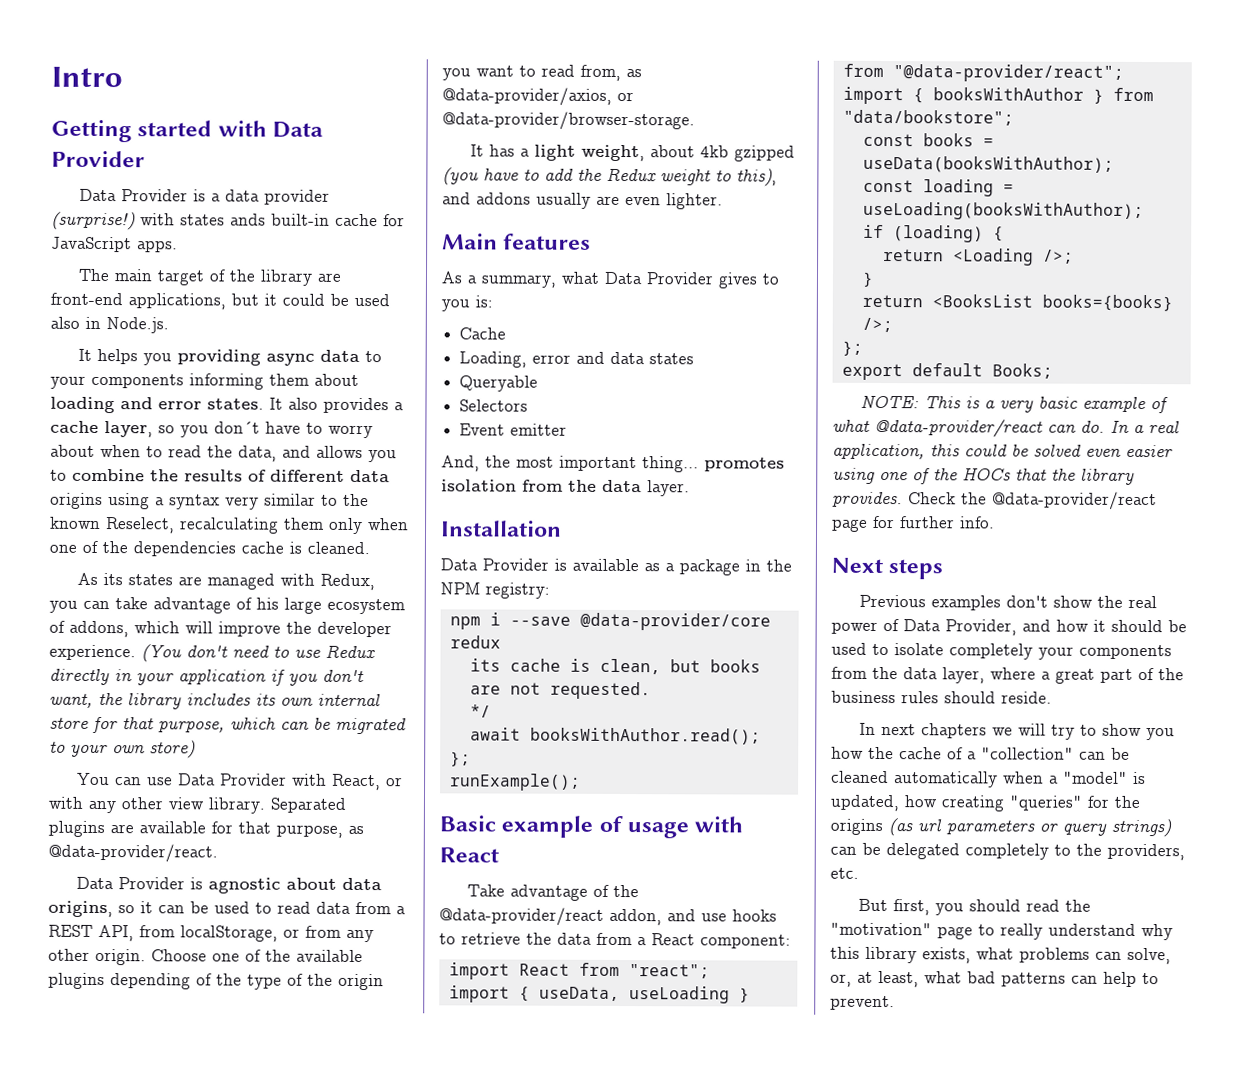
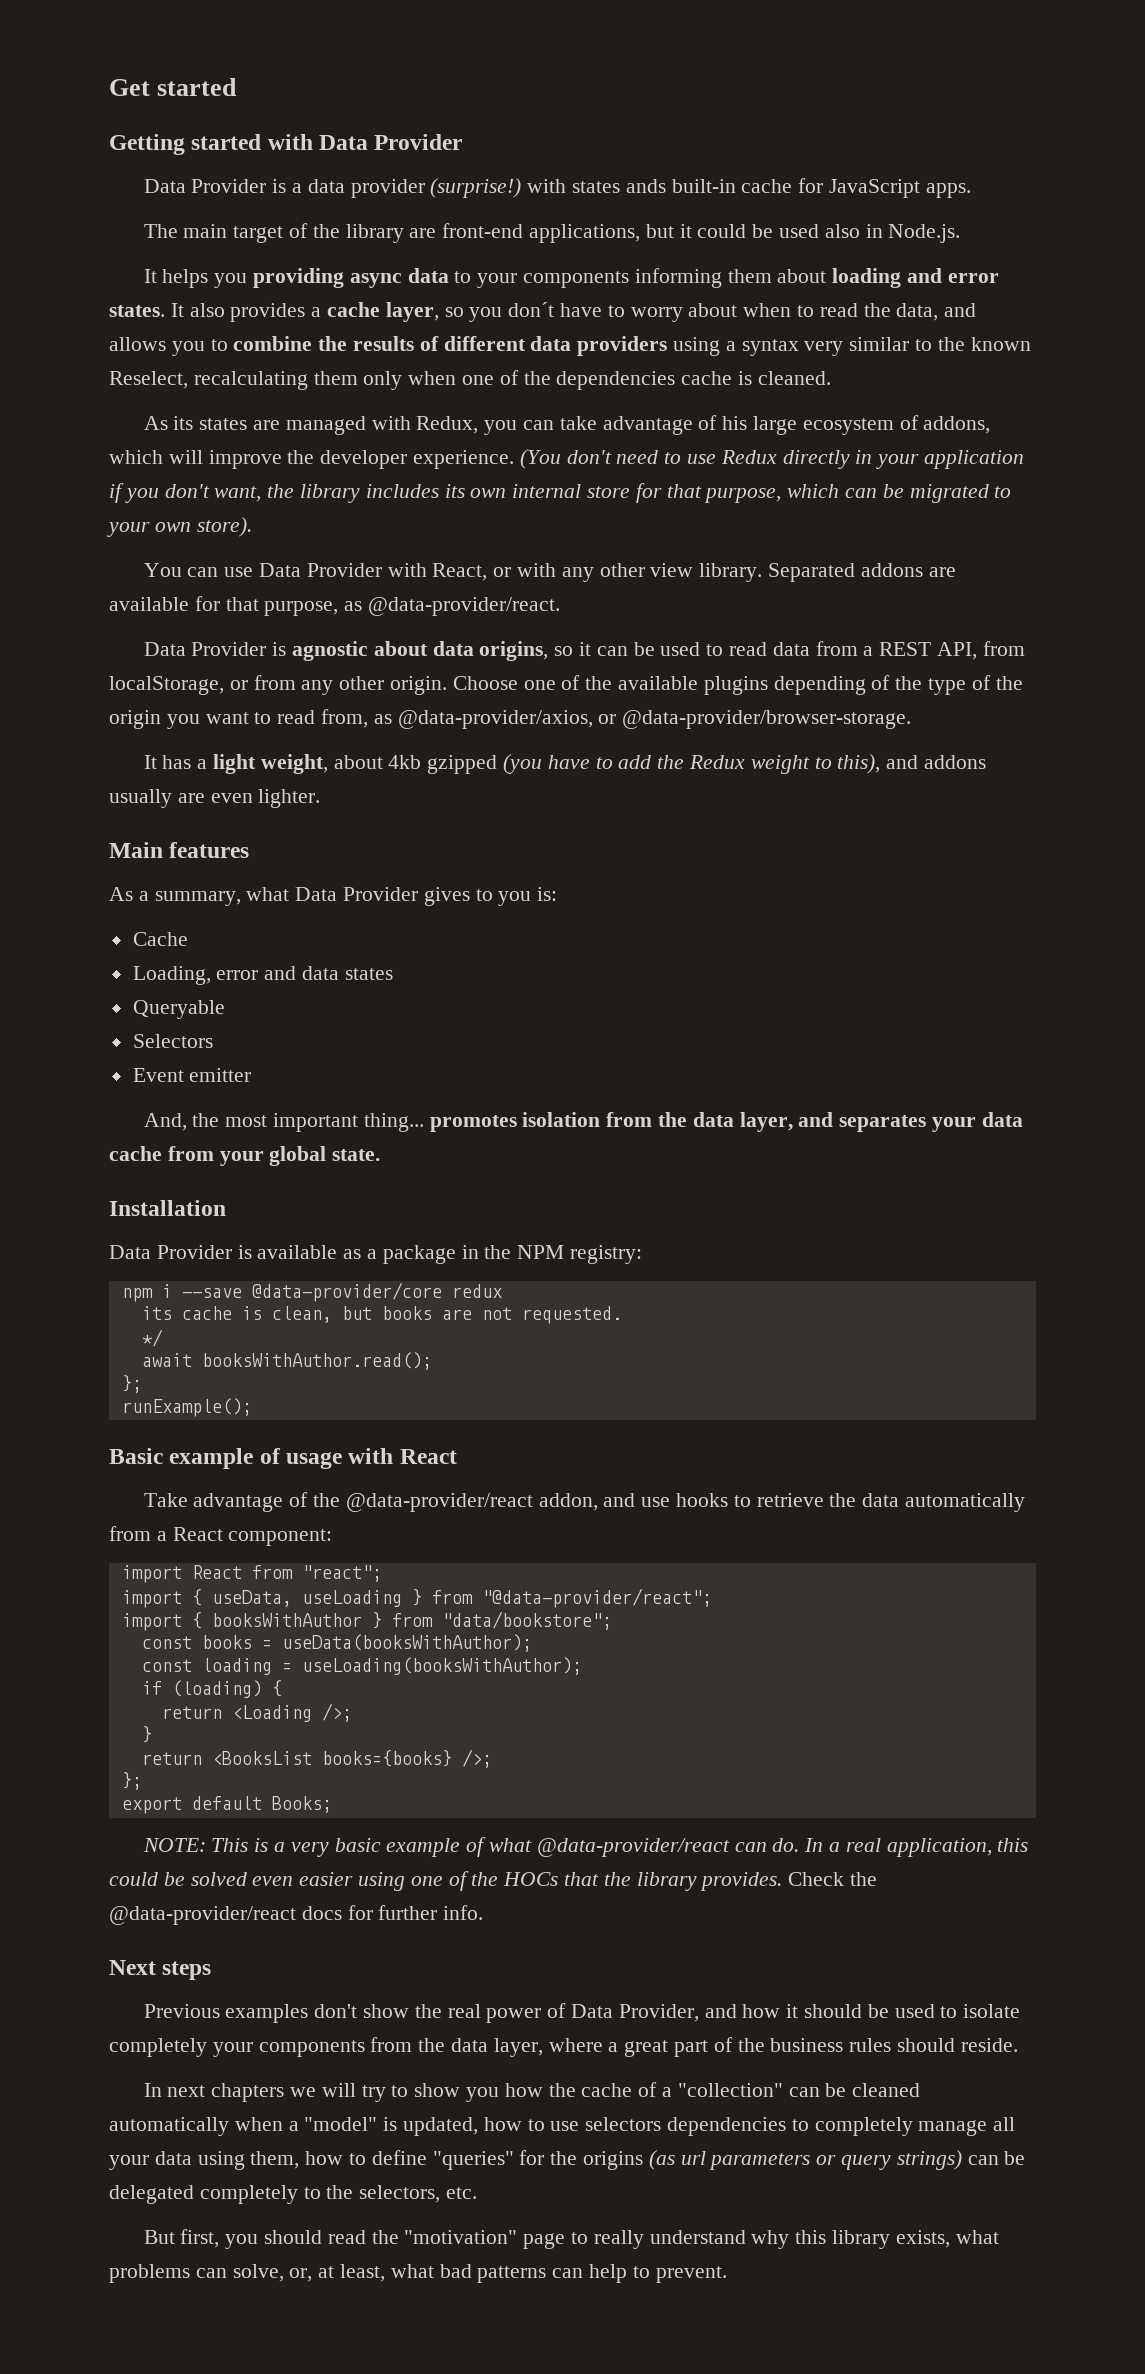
[51,66,123,88] Intro -> [109,78,238,96] Get started
[50,492,103,510] origins -> [577,336,668,356] providers
[149,740,196,759] store) -> [196,517,252,537] store).
[48,820,105,838] plugins -> [860,563,923,577] addons
[647,480,690,497] layer. -> [739,1112,1023,1132] [109,1146,381,1166] layer, and separates your data cache from your global state.
(592, 938) none -> [905,1493,1026,1512] automatically
[832,518,868,532] page -> [301,1906,342,1920] docs
[941,795,1005,812] creating -> [527,2117,1016,2136] [109,2150,427,2170] to use selectors dependencies to completely manage all your data using them, how to define
[1107,843,1185,861] providers, -> [359,2185,441,2203] selectors,

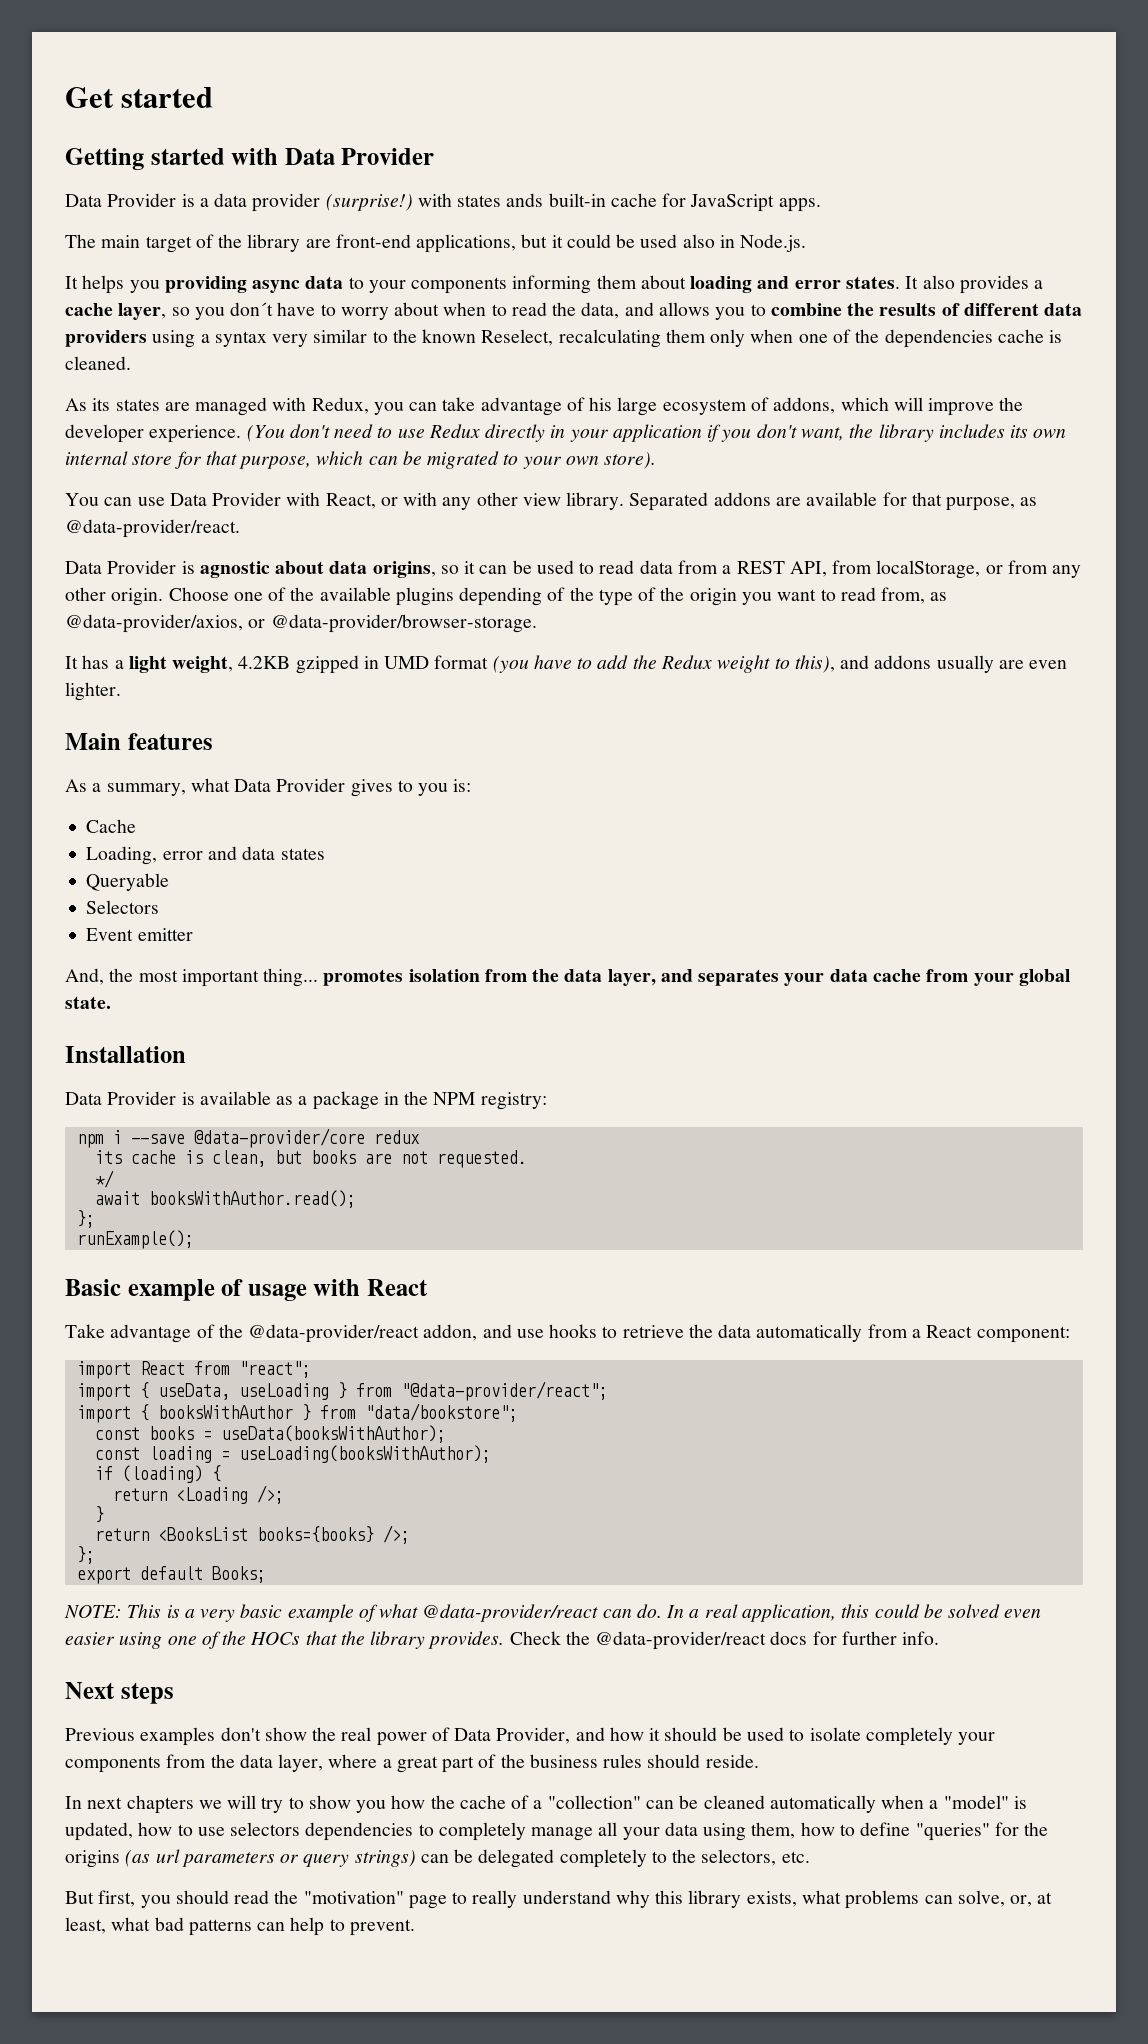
[333,755,498,774] about 4kb gzipped -> [238,655,489,674] 4.2KB gzipped in UMD format

